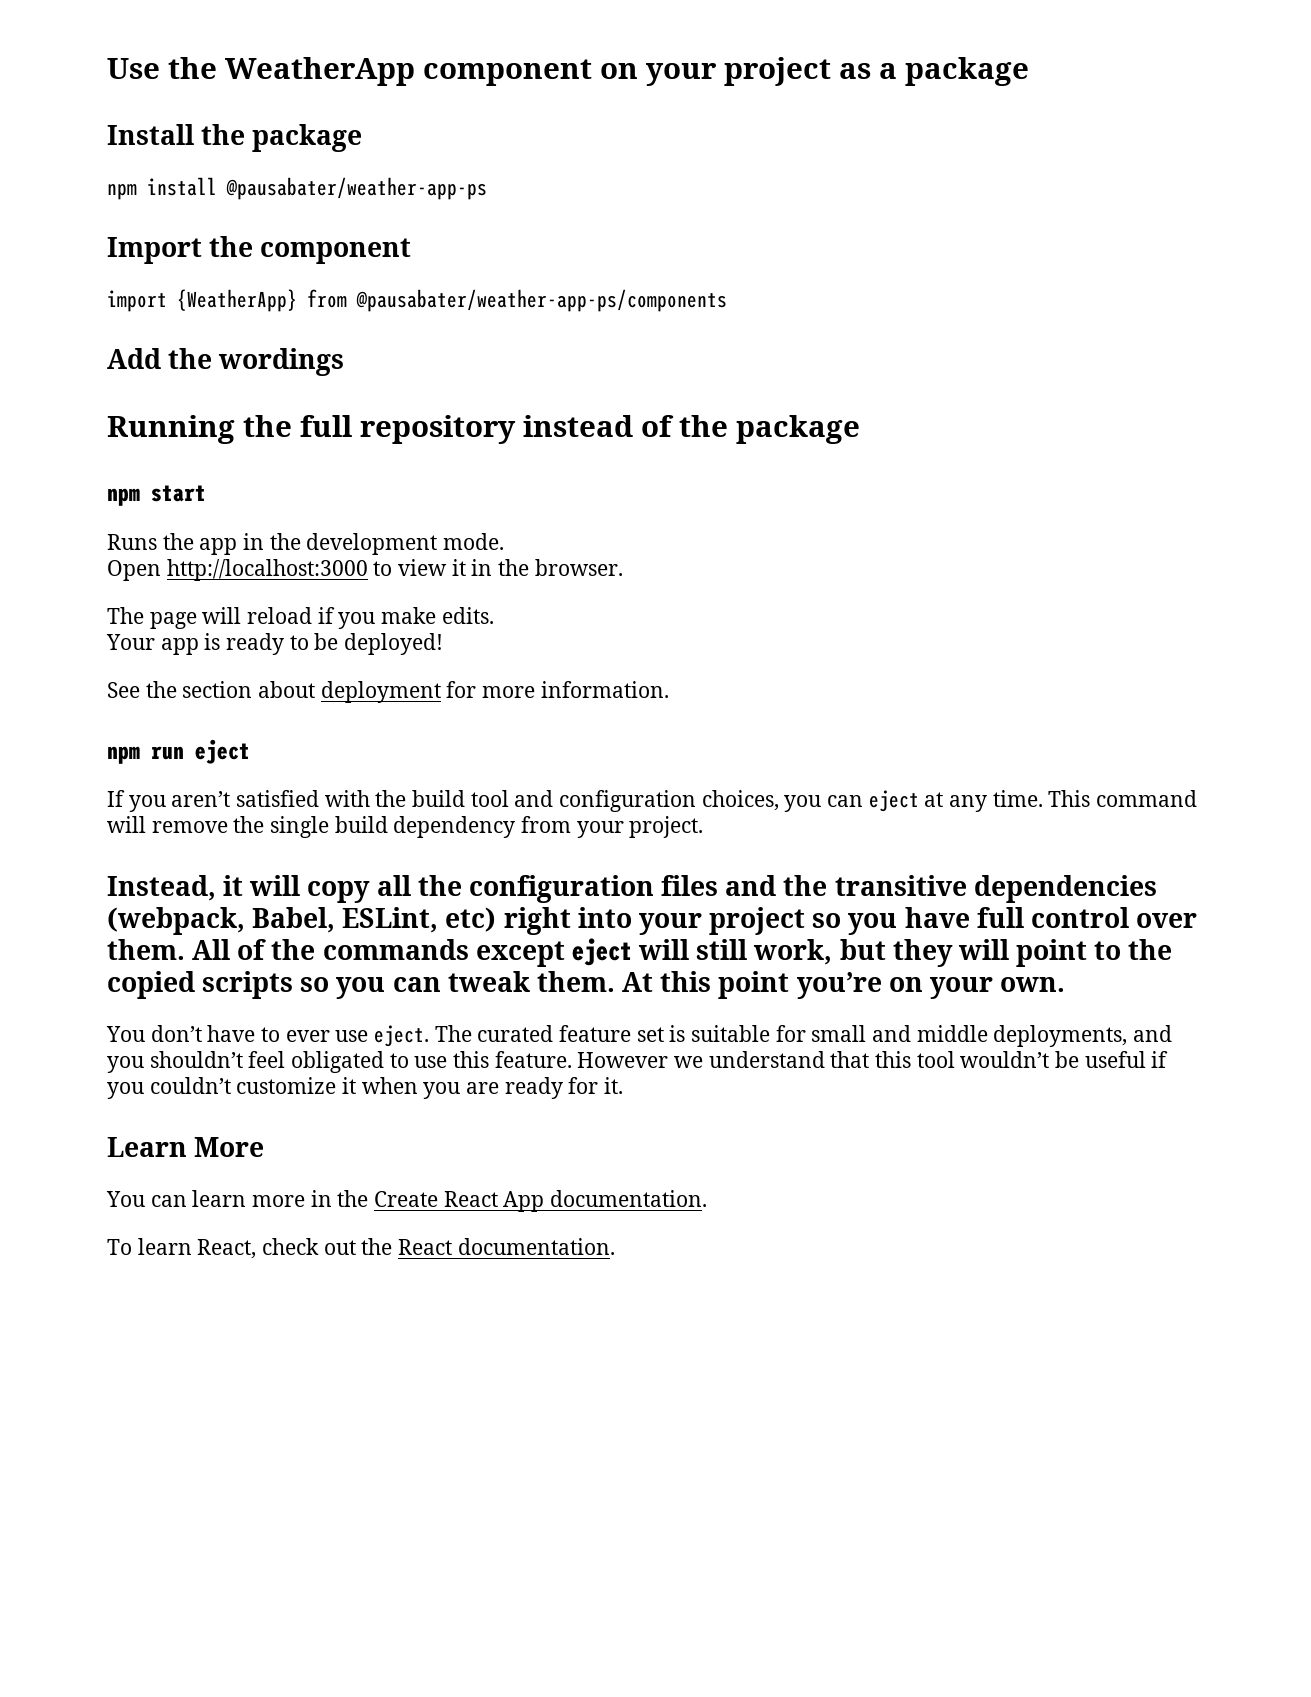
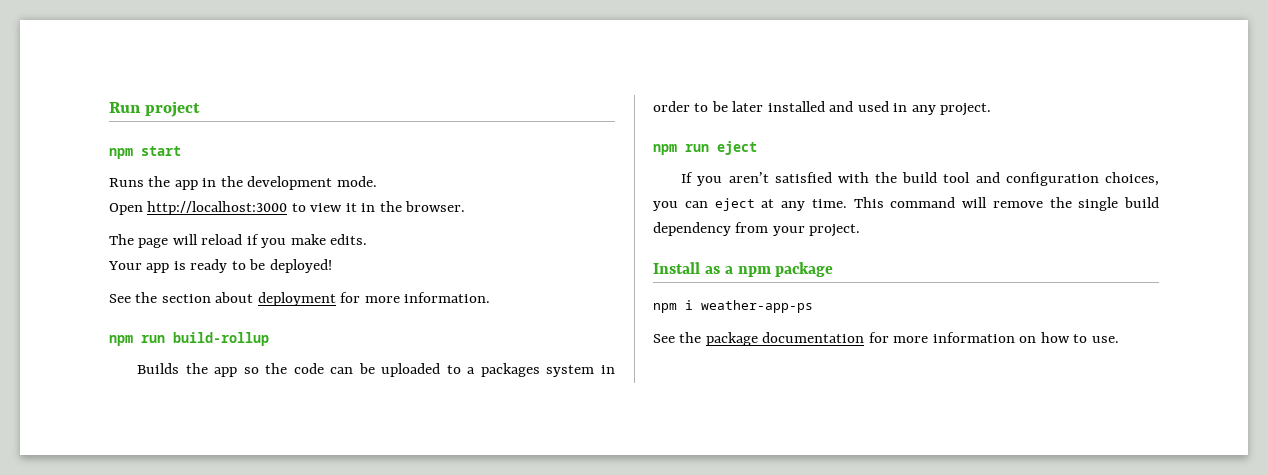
[107,57,1029,86] [107,124,363,152] [107,177,487,200] [107,236,412,264] [107,289,727,312] [107,348,345,376] [107,415,860,444] Use the WeatherApp component on your project as a package // Install the package // npm install @pausabater/weather-app-ps // Import the component // import {WeatherApp} from @pausabater/weather-app-ps/components // Add the wordings // Running the full repository instead of the package -> [109,101,201,117] Run project
(669, 689) none -> [109,332,269,346] [137,363,616,377] [653,101,992,116] // npm run build-rollup // Builds the app so the code can be uploaded to a packages system in order to be later installed and used in any project.
[107,875,1157,903] [107,907,1198,935] [107,938,1173,967] [107,971,1066,999] [106,1025,1173,1047] [107,1051,1169,1073] [107,1077,624,1099] [107,1137,265,1157] [106,1190,708,1212] [107,1238,615,1259] Instead, it will copy all the configuration files and the transitive dependencies (webpack, Babel, ESLint, etc) right into your project so you have full control over them. All of the commands except eject will still work, but they will point to the copied scripts so you can tweak them. At this point you’re on your own. // You don’t have to ever use eject. The curated feature set is suitable for small and middle deployments, and you shouldn’t feel obligated to use this feature. However we understand that this tool wouldn’t be useful if you couldn’t customize it when you are ready for it. // Learn More // You can learn more in the Create React App documentation. // To learn React, check out the React documentation. -> [653,262,834,277] [653,300,813,313] [653,332,1119,346] Install as a npm package // npm i weather-app-ps // See the package documentation for more information on how to use.

